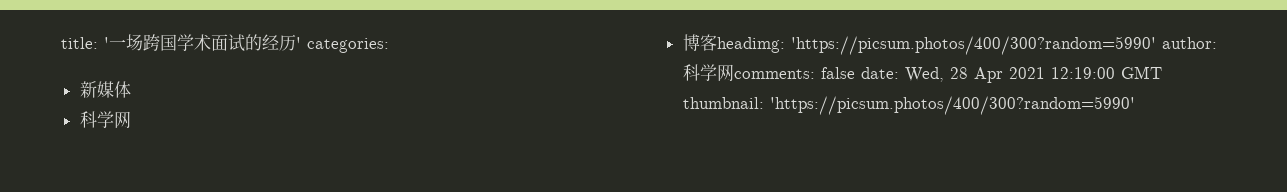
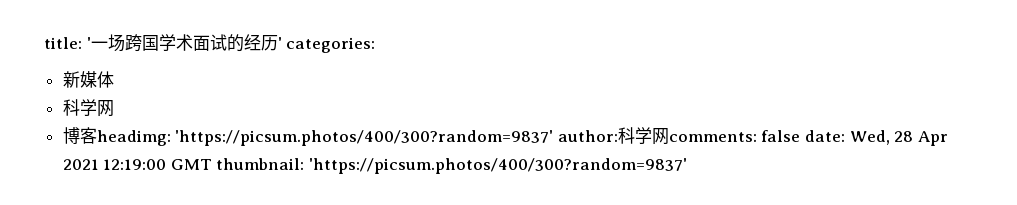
[790,36,1156,55] 'https://picsum.photos/400/300?random=5990' -> [175,130,554,146] 'https://picsum.photos/400/300?random=9837'
[769,96,1135,115] 'https://picsum.photos/400/300?random=5990' -> [309,158,688,174] 'https://picsum.photos/400/300?random=9837'

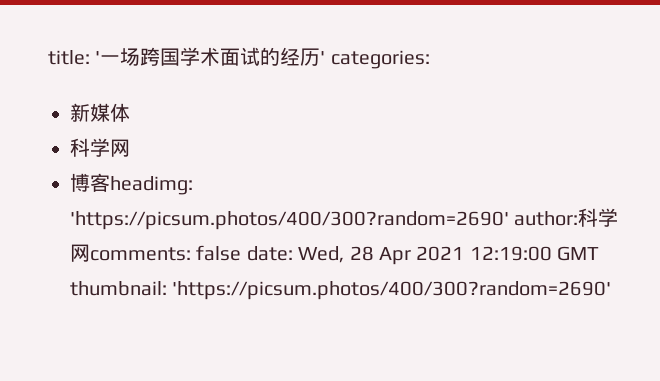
[175,130,554,146] 'https://picsum.photos/400/300?random=9837' -> [70,211,509,230] 'https://picsum.photos/400/300?random=2690'
[309,158,688,174] 'https://picsum.photos/400/300?random=9837' -> [172,281,612,300] 'https://picsum.photos/400/300?random=2690'

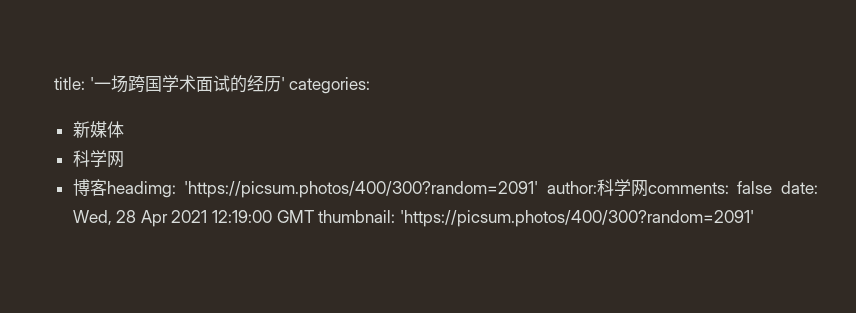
[70,211,509,230] 'https://picsum.photos/400/300?random=2690' -> [184,181,539,198] 'https://picsum.photos/400/300?random=2091'
[172,281,612,300] 'https://picsum.photos/400/300?random=2690' -> [399,210,754,227] 'https://picsum.photos/400/300?random=2091'

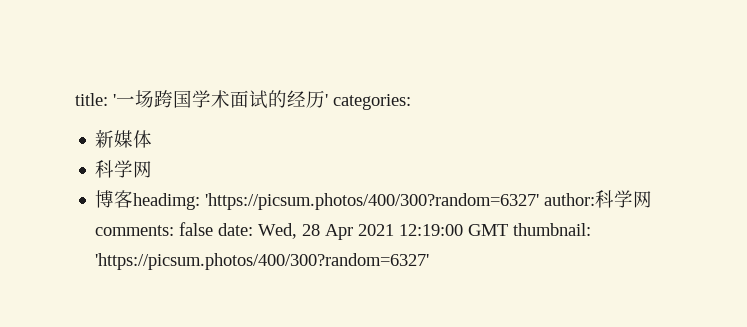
[184,181,539,198] 'https://picsum.photos/400/300?random=2091' -> [205,193,540,210] 'https://picsum.photos/400/300?random=6327'
[399,210,754,227] 'https://picsum.photos/400/300?random=2091' -> [95,253,430,270] 'https://picsum.photos/400/300?random=6327'

